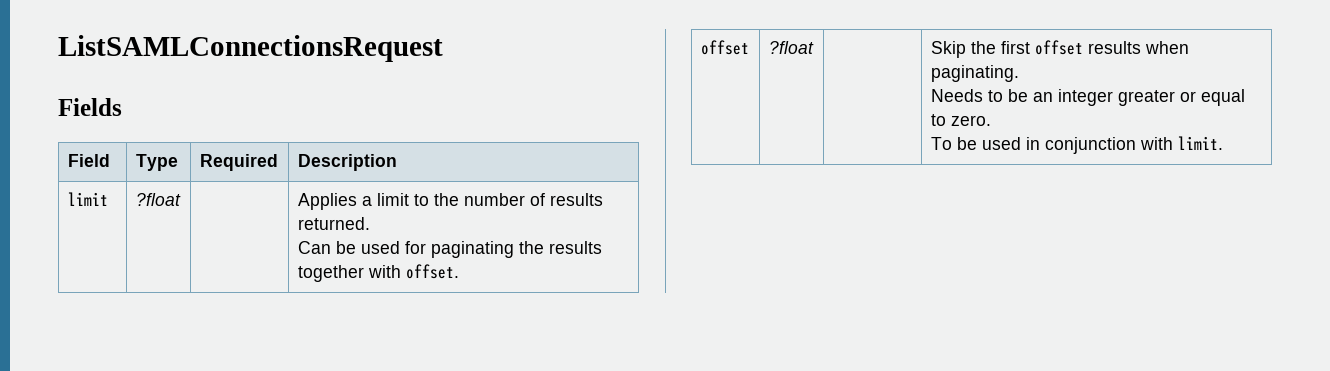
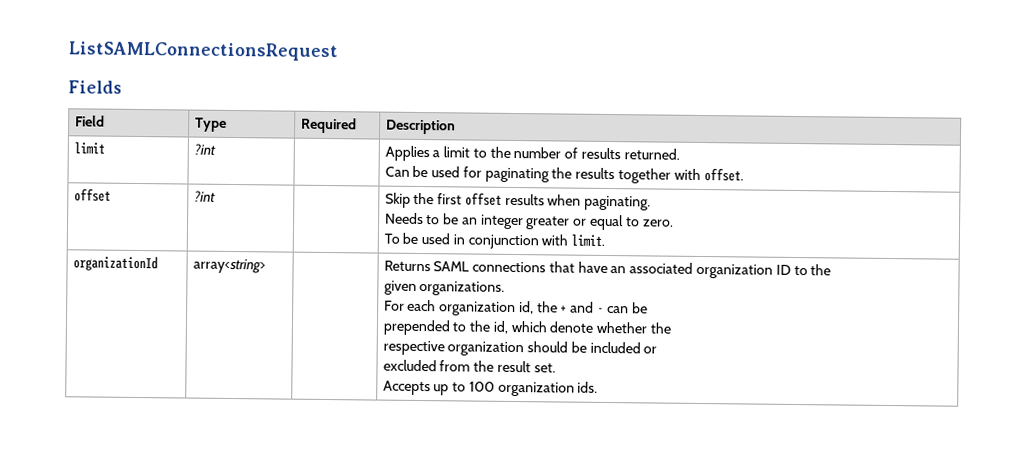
[135,193,181,206] ?float -> [193,143,216,156] ?int
[768,41,814,54] ?float -> [193,190,216,203] ?int
(1223, 143) none -> [72,255,158,272] [192,258,266,274] [383,260,832,279] [383,280,506,296] [383,299,648,317] [382,319,673,336] [382,340,658,357] [382,359,556,373] [382,380,599,397] // organizationId | array<string> | | Returns SAML connections that have an associated organization ID to the // given organizations. // For each organization id, the + and - can be // prepended to the id, which denote whether the // respective organization should be included or // excluded from the result set. // Accepts up to 100 organization ids.

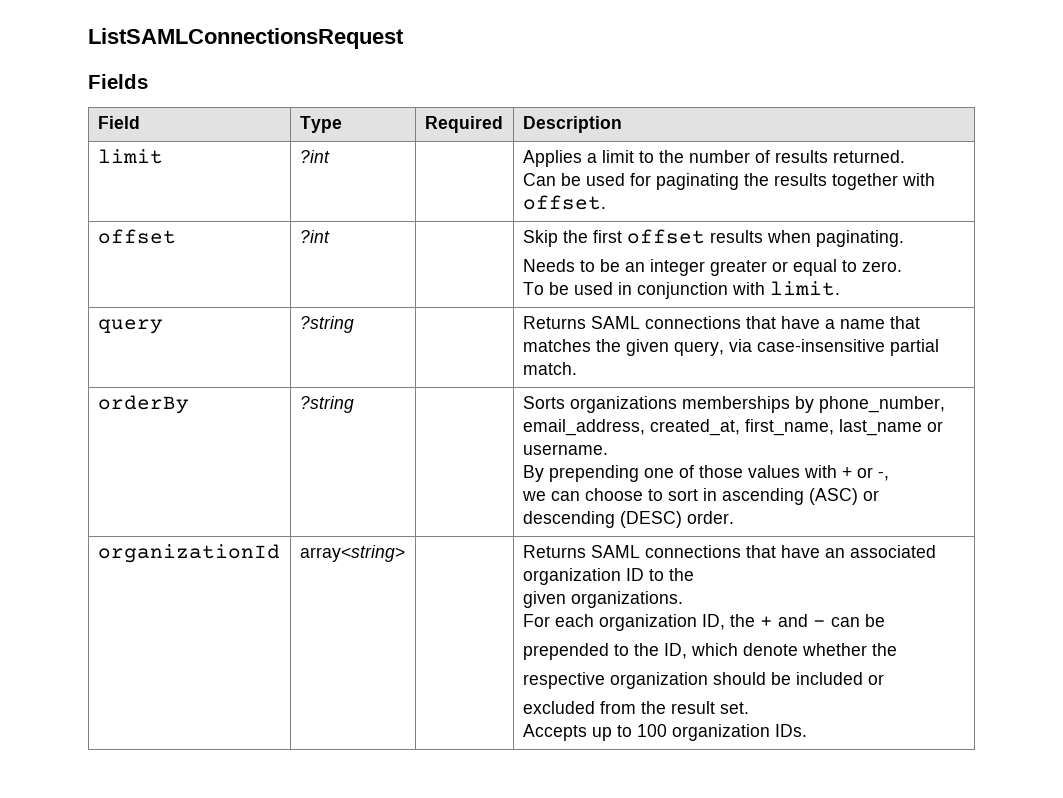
(606, 239) none -> [97,319,163,334] [299,316,354,333] [522,316,920,329] [522,339,939,356] [522,362,577,375] [97,395,189,414] [299,396,354,413] [522,396,945,413] [522,419,943,436] [522,444,608,455] [522,465,889,482] [521,488,879,505] [522,511,734,528] // query | ?string | | Returns SAML connections that have a name that matches the given query, via case-insensitive partial match. // orderBy | ?string | | Sorts organizations memberships by phone_number, email_address, created_at, first_name, last_name or username. // By prepending one of those values with + or -, // we can choose to sort in ascending (ASC) or descending (DESC) order.
[518,301,534,315] id, -> [701,614,725,630] ID,
[492,320,509,334] id, -> [663,643,687,659] ID,
[577,381,599,393] ids. -> [774,724,807,737] IDs.

